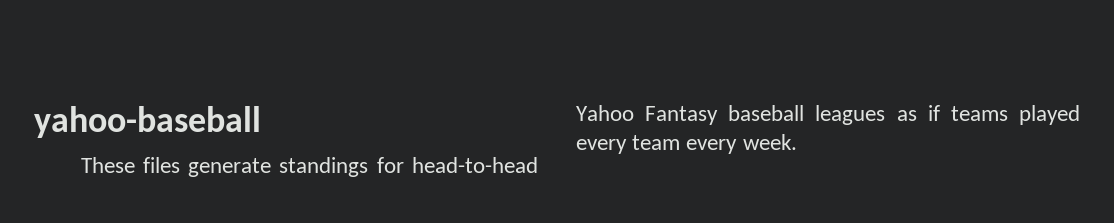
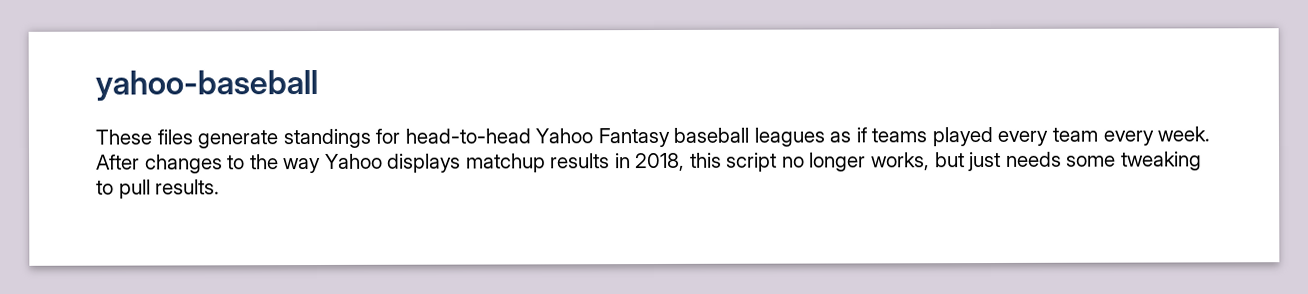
(797, 142) none -> [96,151,1202,174] [96,179,221,199] After changes to the way Yahoo displays matchup results in 2018, this script no longer works, but just needs some tweaking to pull results.

